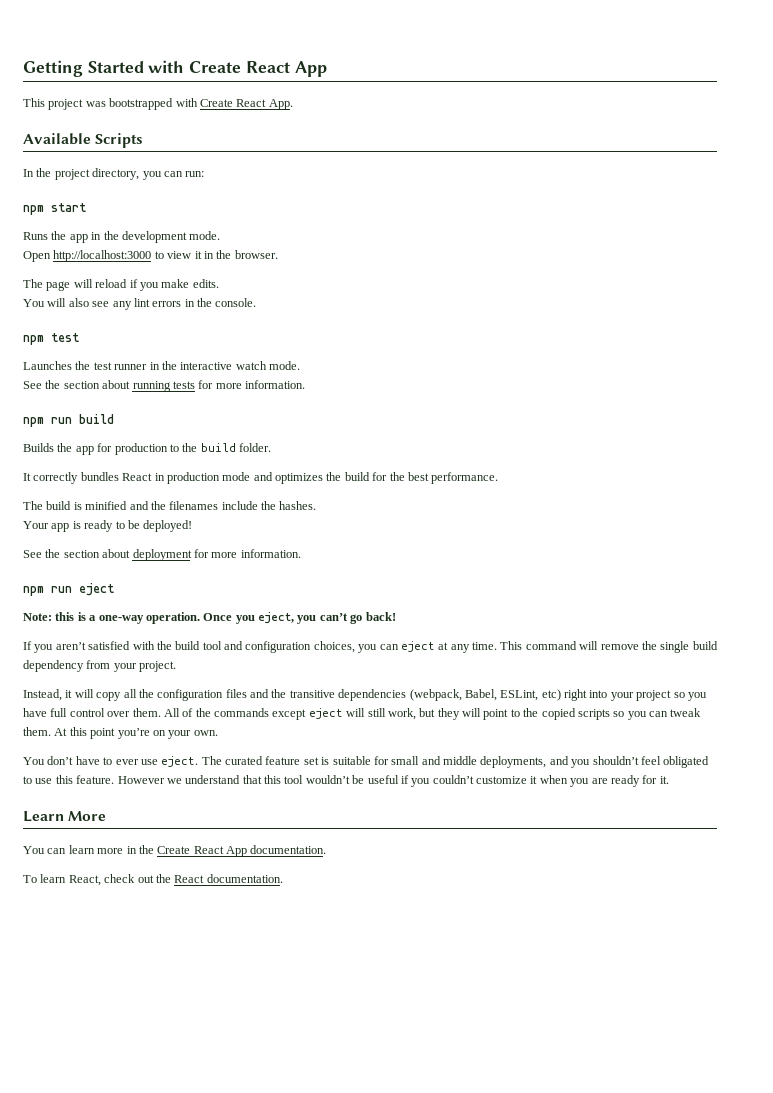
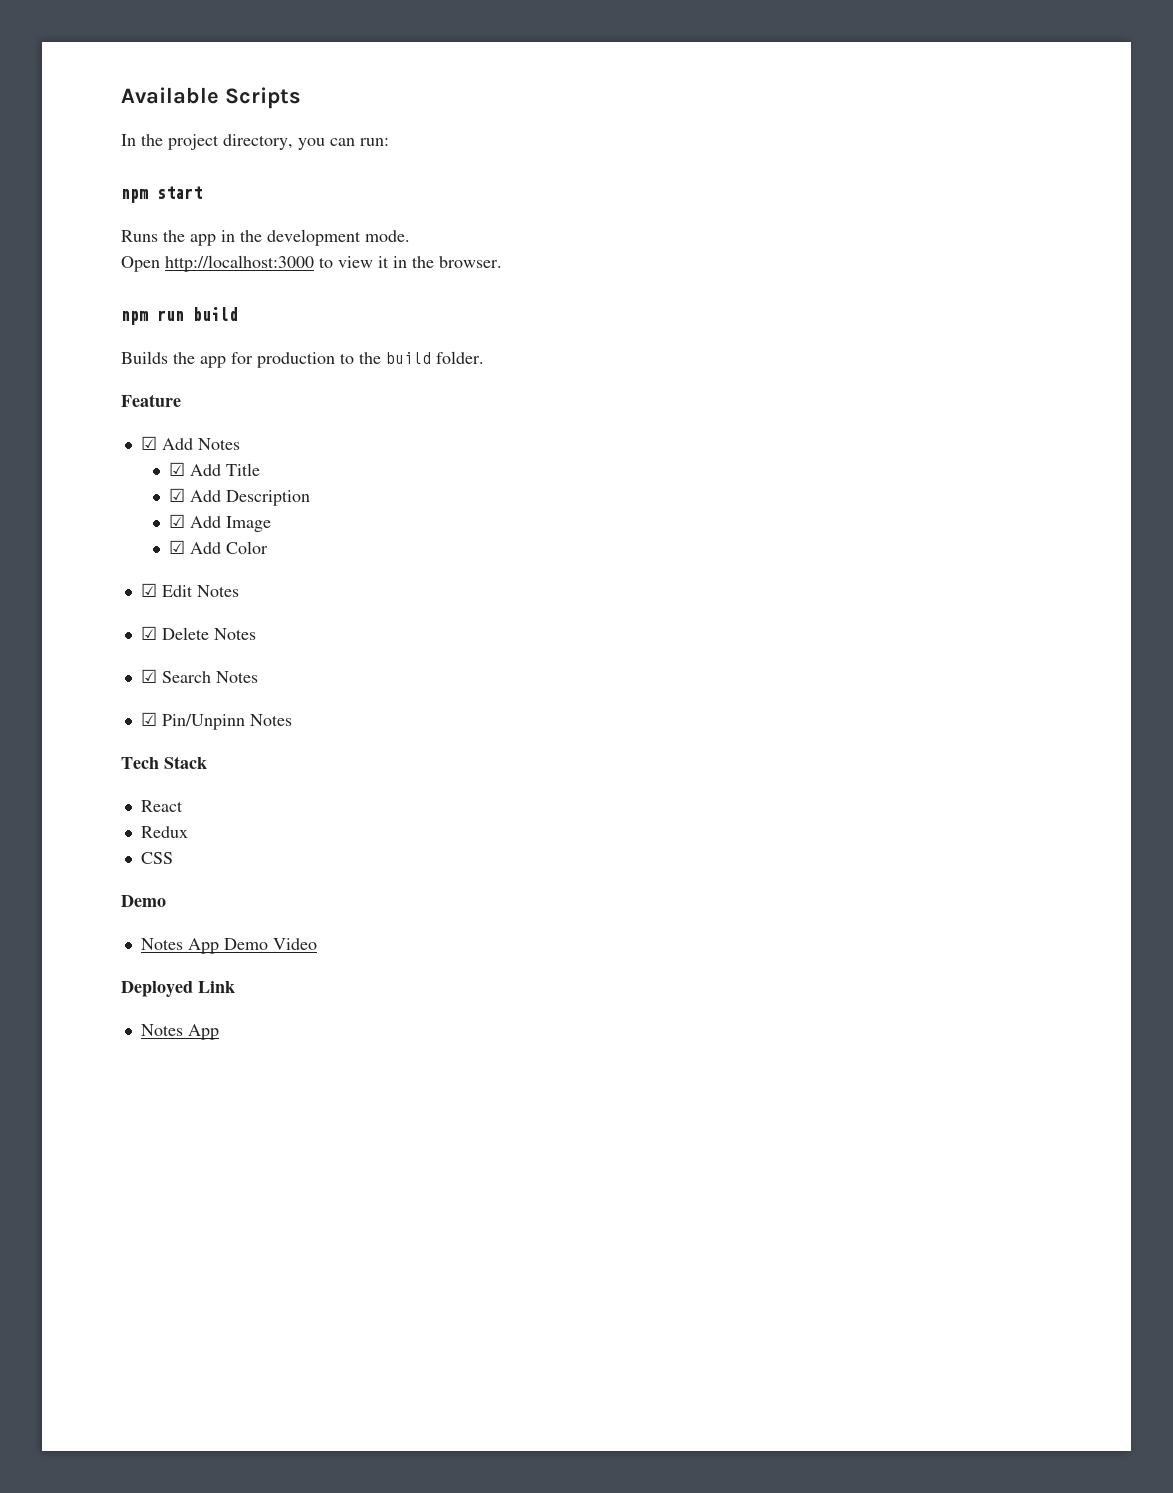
[23,60,327,77] [23,98,293,110] Getting Started with Create React App // This project was bootstrapped with Create React App. // -> (121, 95) none
[23,279,219,291] [23,298,257,310] [23,333,79,345] [23,361,300,370] [23,380,305,392] // The page will reload if you make edits. // You will also see any lint errors in the console. // npm test // Launches the test runner in the interactive watch mode. // See the section about running tests for more information. -> (502, 262) none
[23,472,499,484] [23,501,317,510] [23,520,193,532] [23,549,301,561] [23,583,114,596] [23,612,396,624] [23,641,718,653] [23,660,177,672] [23,689,707,701] [23,708,702,720] [23,727,218,739] [23,756,710,768] [23,775,669,787] [23,811,107,822] [23,845,327,857] [23,874,283,886] It correctly bundles React in production mode and optimizes the build for the best performance. // The build is minified and the filenames include the hashes. // Your app is ready to be deployed! // See the section about deployment for more information. // npm run eject // Note: this is a one-way operation. Once you eject, you can’t go back! // If you aren’t satisfied with the build tool and configuration choices, you can eject at any time. This command will remove the single build dependency from your project. // Instead, it will copy all the configuration files and the transitive dependencies (webpack, Babel, ESLint, etc) right into your project so you have full control over them. All of the commands except eject will still work, but they will point to the copied scripts so you can tweak them. At this point you’re on your own. // You don’t have to ever use eject. The curated feature set is suitable for small and middle deployments, and you shouldn’t feel obligated to use this feature. However we understand that this tool wouldn’t be useful if you couldn’t customize it when you are ready for it. // Learn More // You can learn more in the Create React App documentation. // To learn React, check out the React documentation. -> [121,394,181,407] [140,436,240,450] [168,462,260,476] [168,488,310,506] [168,514,271,532] [168,540,268,554] [140,583,239,597] [140,626,256,640] [140,669,258,683] [140,712,292,730] [121,756,207,769] [140,800,183,812] [140,826,188,838] [140,852,173,864] [121,895,166,907] [140,938,317,954] [121,981,235,997] [140,1024,219,1040] Feature // ☑ Add Notes // ☑ Add Title // ☑ Add Description // ☑ Add Image // ☑ Add Color // ☑ Edit Notes // ☑ Delete Notes // ☑ Search Notes // ☑ Pin/Unpinn Notes // Tech Stack // React // Redux // CSS // Demo // Notes App Demo Video // Deployed Link // Notes App

